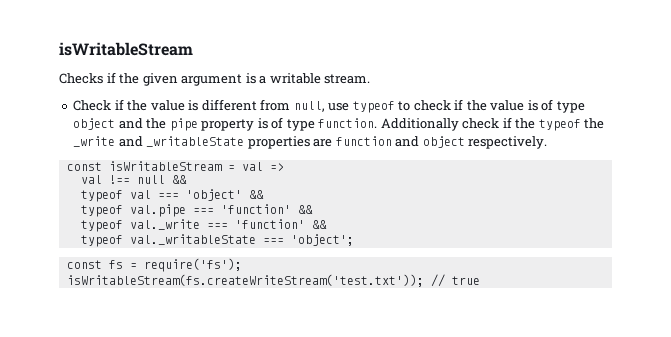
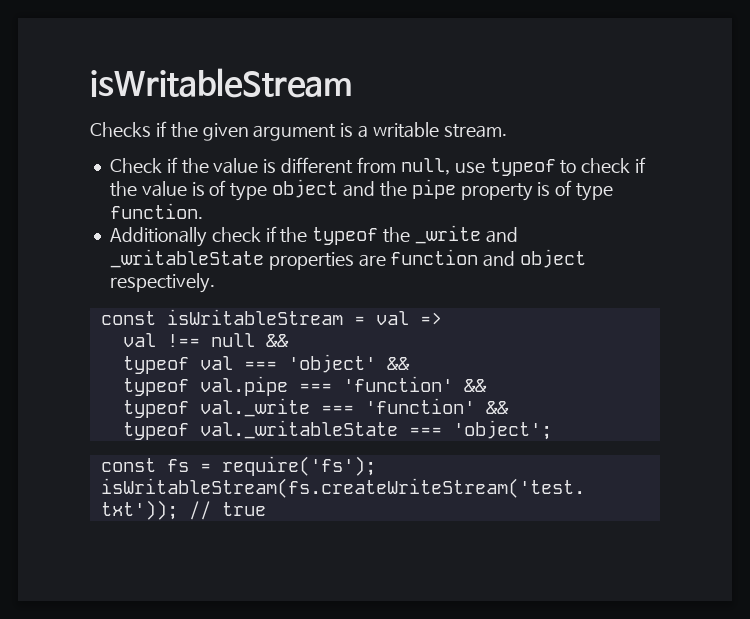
(378, 123) none -> (203, 211) //

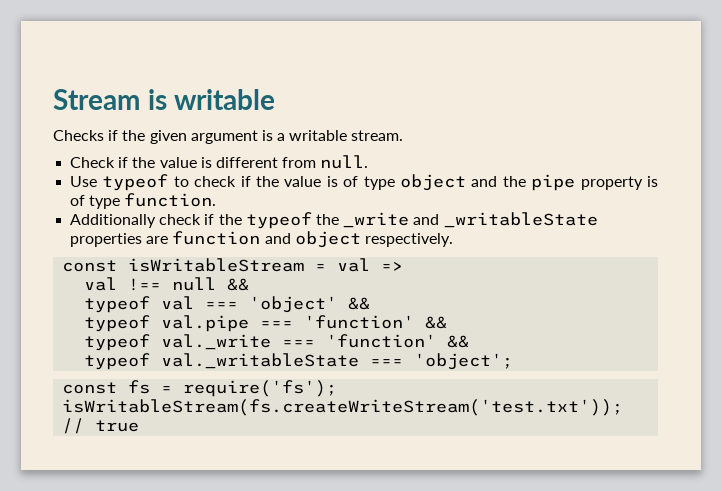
[90,68,352,98] isWritableStream -> [53,89,276,110] Stream is writable
[400,158,485,175] null, use -> [320,155,369,169] [70,176,98,187] null. // Use

